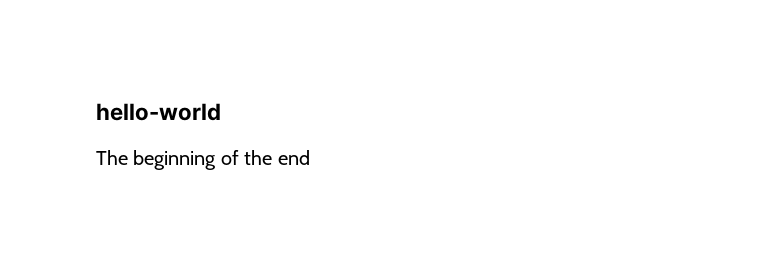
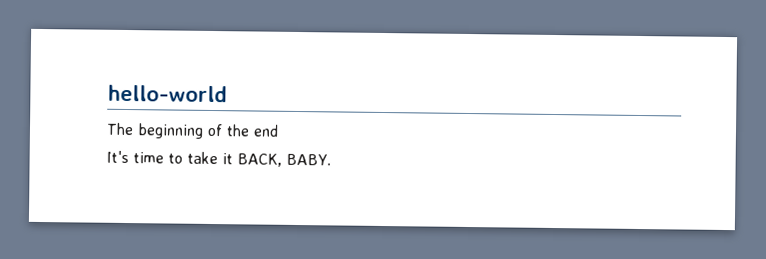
(310, 157) none -> [106,150,331,167] // It's time to take it BACK, BABY.

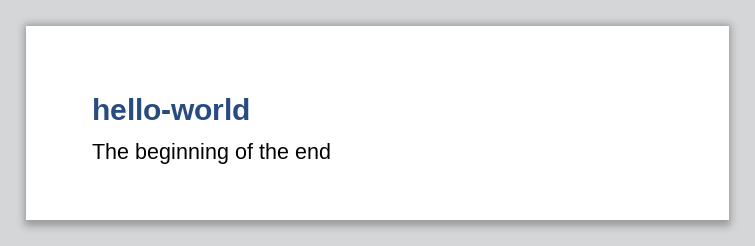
[106,150,331,167] // It's time to take it BACK, BABY. -> (331, 151) none

